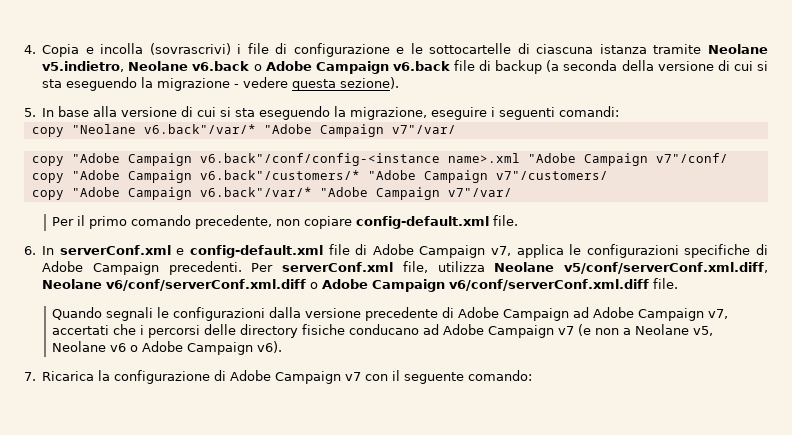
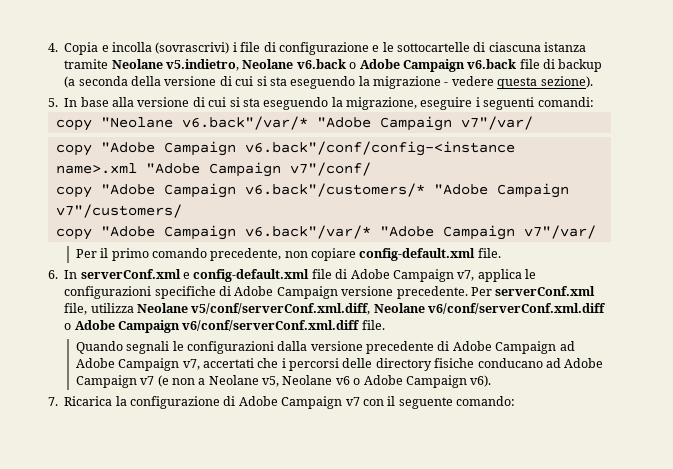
[168,261,242,275] precedenti. -> [341,286,468,299] versione precedente.

